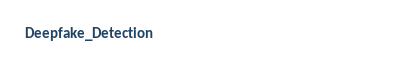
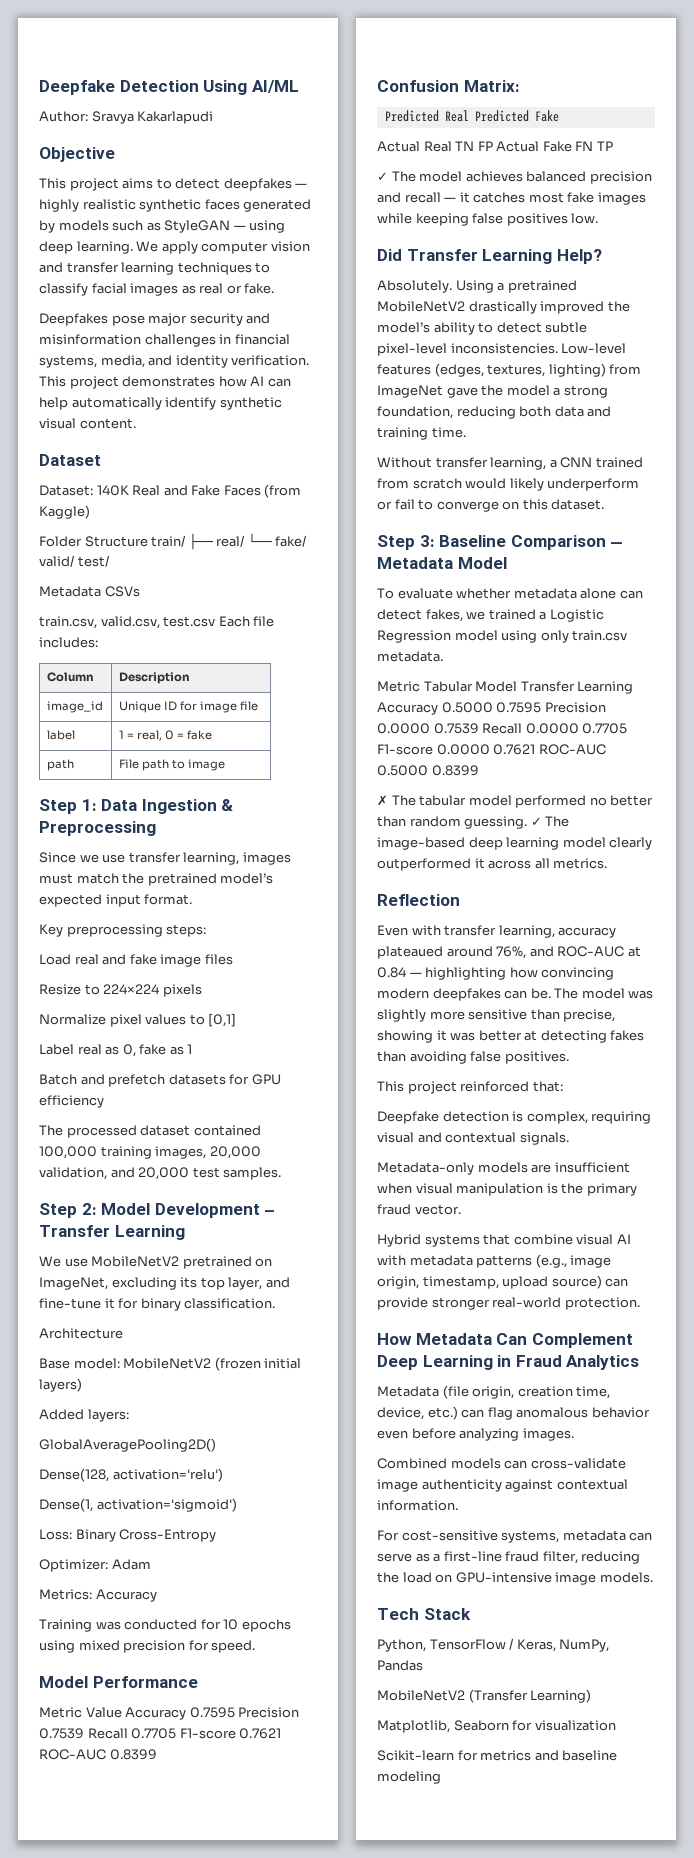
[25,27,153,41] Deepfake_Detection -> [39,80,299,95] [39,111,214,124] [39,147,115,162] [39,178,308,191] [39,199,312,212] [39,220,286,233] [39,241,310,254] [39,262,271,275] [39,283,275,296] [39,313,271,326] [39,334,290,347] [39,355,310,368] [39,376,291,389] [39,397,282,410] [39,418,136,429] [39,454,101,466] [39,484,302,498] [39,505,90,519] [39,533,308,550] [39,555,110,567] [39,586,140,597] [39,616,275,629] [39,637,98,648] [46,672,94,682] [118,672,190,684] [46,701,103,713] [118,701,259,713] [46,730,75,740] [118,730,213,741] [46,759,74,771] [118,759,225,771] [39,799,234,814] [39,821,156,836] [39,852,291,865] [39,873,274,886] [39,894,193,907] [39,924,207,937] [39,954,233,967] [39,984,202,997] [39,1013,237,1027] [39,1044,193,1057] [39,1074,281,1087] [39,1095,104,1108] [39,1125,261,1138] [39,1146,261,1159] [39,1167,282,1180] [39,1203,276,1218] [39,1225,185,1240] [39,1256,273,1269] [39,1277,290,1290] [39,1298,276,1311] [39,1328,123,1339] [39,1357,302,1371] [39,1378,82,1392] [39,1409,129,1422] [39,1438,216,1452] [39,1468,223,1482] [39,1498,237,1512] [39,1529,217,1542] [39,1559,151,1572] [39,1589,157,1602] [39,1619,291,1632] [39,1640,256,1653] [39,1676,198,1688] [39,1707,300,1720] [39,1728,282,1739] [39,1749,157,1760] [377,80,520,92] [384,110,559,122] [377,141,613,152] [377,171,652,184] [377,192,646,205] [377,213,599,226] [377,249,602,264] [377,280,577,293] [377,301,630,314] [377,322,588,335] [377,343,627,356] [377,363,642,377] [377,385,608,398] [377,406,612,419] [377,427,466,440] [377,457,643,470] [377,478,640,491] [377,499,605,512] [377,535,624,550] [377,557,507,569] [377,588,643,599] [377,609,604,622] [377,630,628,643] [377,651,443,662] [377,681,634,694] [377,702,606,715] [377,723,628,734] [377,744,606,755] [377,765,479,776] [377,795,654,808] [377,816,570,829] [377,837,653,850] [377,858,608,871] [377,894,460,906] [377,925,617,938] [377,946,641,959] [377,967,615,980] [377,988,654,1001] [377,1009,616,1022] [377,1030,645,1043] [377,1051,569,1064] [377,1081,563,1094] [377,1111,652,1124] [377,1132,569,1145] [377,1162,630,1175] [377,1183,637,1196] [377,1204,461,1215] [377,1234,631,1247] [377,1254,612,1268] [377,1275,629,1289] [377,1297,640,1310] [377,1333,633,1348] [377,1355,640,1370] [377,1385,611,1399] [377,1406,650,1420] [377,1428,574,1441] [377,1458,626,1469] [377,1479,628,1492] [377,1500,458,1511] [377,1530,653,1543] [377,1551,641,1564] [377,1572,653,1585] [377,1608,471,1620] [377,1638,610,1652] [377,1660,423,1671] [377,1689,592,1703] [377,1720,616,1733] [377,1750,618,1761] [377,1771,441,1784] Deepfake Detection Using AI/ML // Author: Sravya Kakarlapudi // Objective // This project aims to detect deepfakes — highly realistic synthetic faces generated by models such as StyleGAN — using deep learning. We apply computer vision and transfer learning techniques to classify facial images as real or fake. // Deepfakes pose major security and misinformation challenges in financial systems, media, and identity verification. This project demonstrates how AI can help automatically identify synthetic visual content. // Dataset // Dataset: 140K Real and Fake Faces (from Kaggle) // Folder Structure train/ ├── real/ └── fake/ valid/ test/ // Metadata CSVs // train.csv, valid.csv, test.csv Each file includes: // Column | Description // image_id | Unique ID for image file // label | 1 = real, 0 = fake // path | File path to image // Step 1: Data Ingestion & Preprocessing // Since we use transfer learning, images must match the pretrained model’s expected input format. // Key preprocessing steps: // Load real and fake image files // Resize to 224×224 pixels // Normalize pixel values to [0,1] // Label real as 0, fake as 1 // Batch and prefetch datasets for GPU efficiency // The processed dataset contained 100,000 training images, 20,000 validation, and 20,000 test samples. // Step 2: Model Development – Transfer Learning // We use MobileNetV2 pretrained on ImageNet, excluding its top layer, and fine-tune it for binary classification. // Architecture // Base model: MobileNetV2 (frozen initial layers) // Added layers: // GlobalAveragePooling2D() // Dense(128, activation='relu') // Dense(1, activation='sigmoid') // Loss: Binary Cross-Entropy // Optimizer: Adam // Metrics: Accuracy // Training was conducted for 10 epochs using mixed precision for speed. // Model Performance // Metric Value Accuracy 0.7595 Precision 0.7539 Recall 0.7705 F1-score 0.7621 ROC-AUC 0.8399 // Confusion Matrix: // Predicted Real Predicted Fake // Actual Real TN FP Actual Fake FN TP // ✓ The model achieves balanced precision and recall — it catches most fake images while keeping false positives low. // Did Transfer Learning Help? // Absolutely. Using a pretrained MobileNetV2 drastically improved the model’s ability to detect subtle pixel-level inconsistencies. Low-level features (edges, textures, lighting) from ImageNet gave the model a strong foundation, reducing both data and training time. // Without transfer learning, a CNN trained from scratch would likely underperform or fail to converge on this dataset. // Step 3: Baseline Comparison — Metadata Model // To evaluate whether metadata alone can detect fakes, we trained a Logistic Regression model using only train.csv metadata. // Metric Tabular Model Transfer Learning Accuracy 0.5000 0.7595 Precision 0.0000 0.7539 Recall 0.0000 0.7705 F1-score 0.0000 0.7621 ROC-AUC 0.5000 0.8399 // ✗ The tabular model performed no better than random guessing. ✓ The image-based deep learning model clearly outperformed it across all metrics. // Reflection // Even with transfer learning, accuracy plateaued around 76%, and ROC-AUC at 0.84 — highlighting how convincing modern deepfakes can be. The model was slightly more sensitive than precise, showing it was better at detecting fakes than avoiding false positives. // This project reinforced that: // Deepfake detection is complex, requiring visual and contextual signals. // Metadata-only models are insufficient when visual manipulation is the primary fraud vector. // Hybrid systems that combine visual AI with metadata patterns (e.g., image origin, timestamp, upload source) can provide stronger real-world protection. // How Metadata Can Complement Deep Learning in Fraud Analytics // Metadata (file origin, creation time, device, etc.) can flag anomalous behavior even before analyzing images. // Combined models can cross-validate image authenticity against contextual information. // For cost-sensitive systems, metadata can serve as a first-line fraud filter, reducing the load on GPU-intensive image models. // Tech Stack // Python, TensorFlow / Keras, NumPy, Pandas // MobileNetV2 (Transfer Learning) // Matplotlib, Seaborn for visualization // Scikit-learn for metrics and baseline modeling

